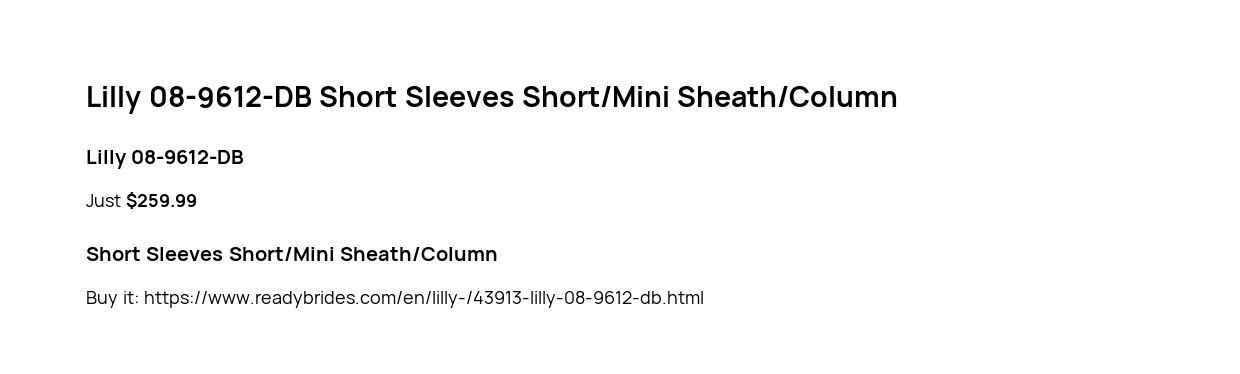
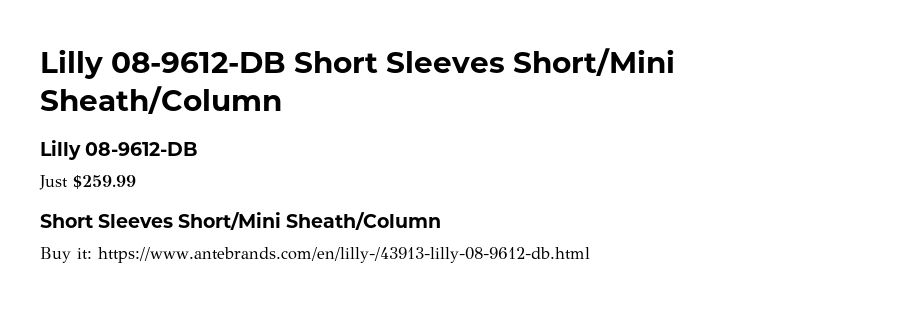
[143,291,704,308] https://www.readybrides.com/en/lilly-/43913-lilly-08-9612-db.html -> [98,247,590,263] https://www.antebrands.com/en/lilly-/43913-lilly-08-9612-db.html

